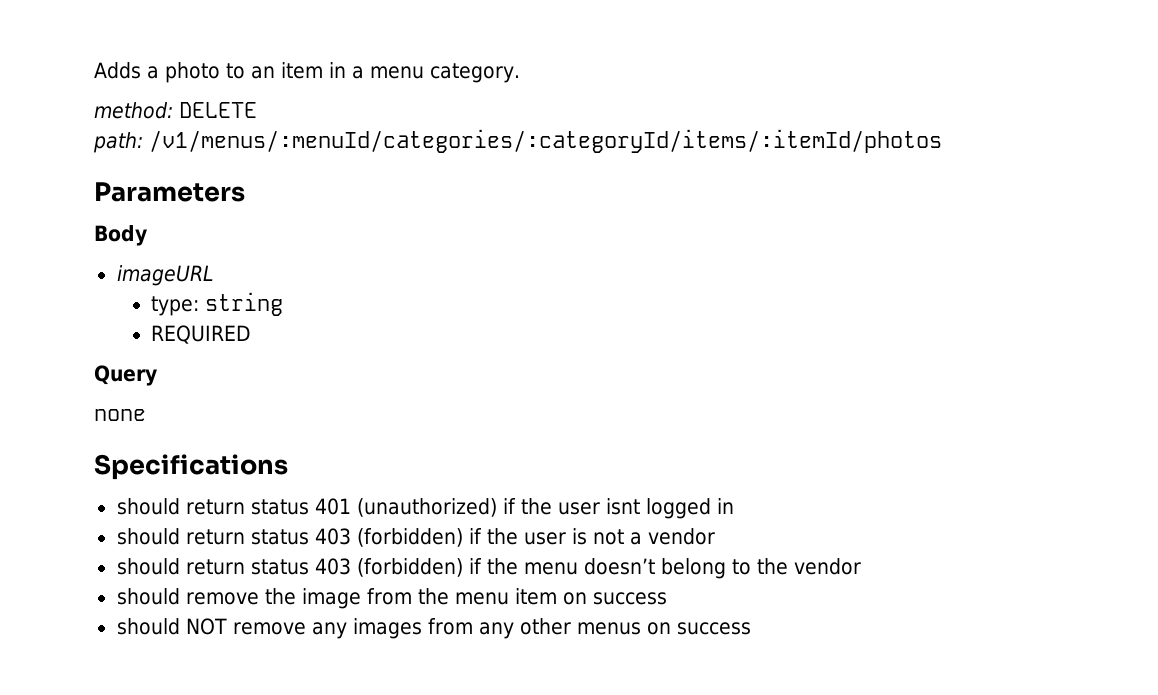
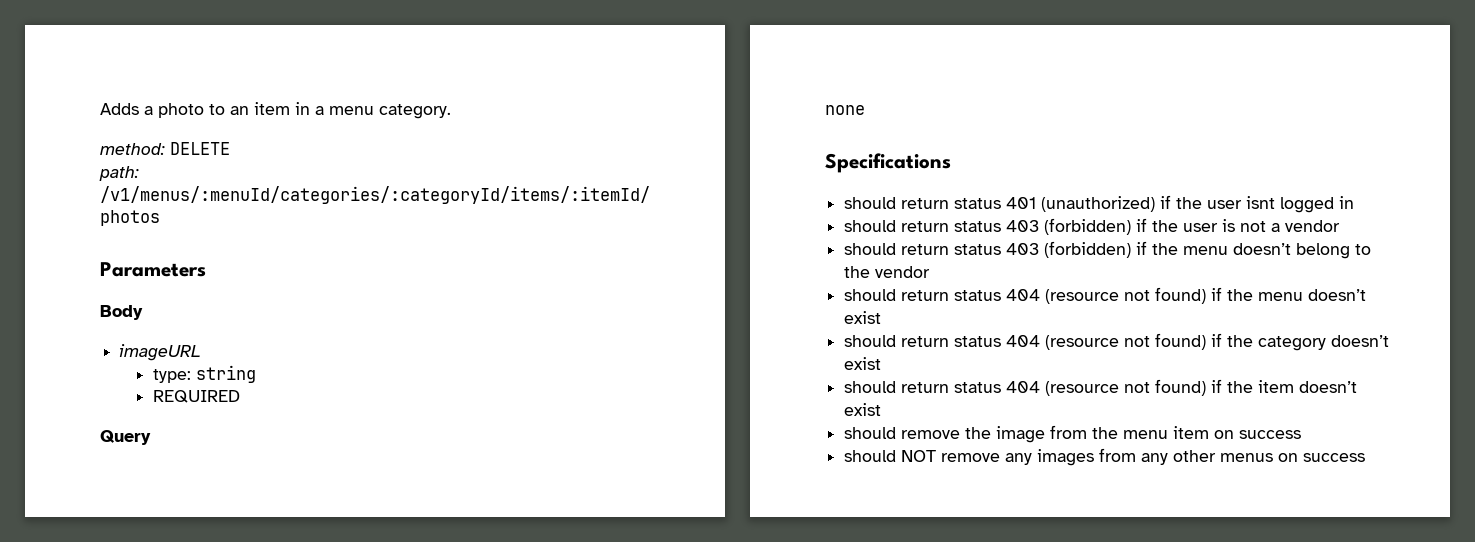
(861, 566) none -> [844,287,1367,304] [844,311,882,324] [844,333,1390,351] [844,357,882,370] [844,379,1358,396] [844,403,882,416] // should return status 404 (resource not found) if the menu doesn’t exist // should return status 404 (resource not found) if the category doesn’t exist // should return status 404 (resource not found) if the item doesn’t exist

